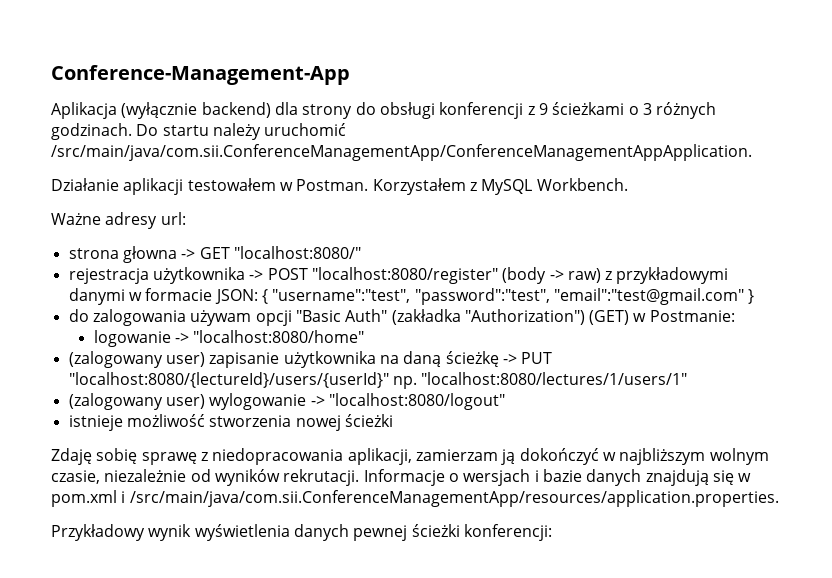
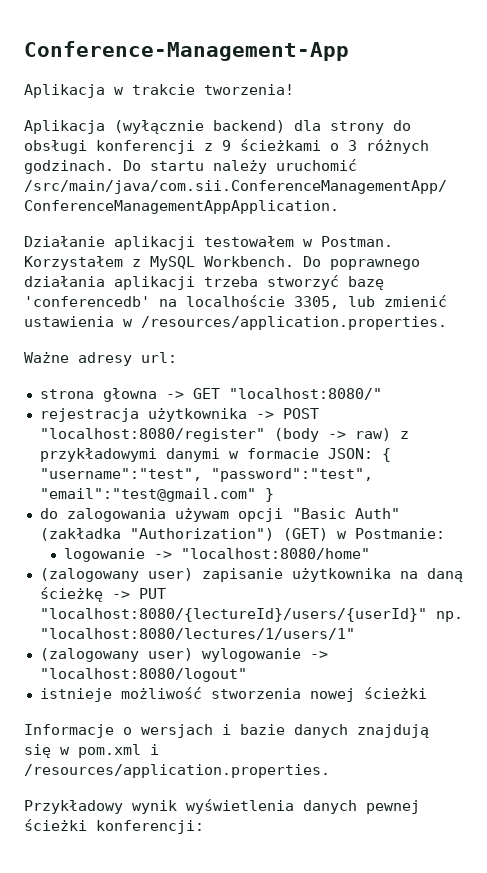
(350, 75) none -> [24,84,294,98] // Aplikacja w trakcie tworzenia!
(628, 184) none -> [303,256,420,270] [24,275,384,290] [24,295,447,309] [24,316,447,330] Do poprawnego działania aplikacji trzeba stworzyć bazę 'conferencedb' na localhoście 3305, lub zmienić ustawienia w /resources/application.properties.
[51,448,769,465] [51,469,360,486] Zdaję sobię sprawę z niedopracowania aplikacji, zamierzam ją dokończyć w najbliższym wolnym czasie, niezależnie od wyników rekrutacji. -> (427, 693) none
[129,490,779,507] /src/main/java/com.sii.ConferenceManagementApp/resources/application.properties. -> [24,764,330,778] /resources/application.properties.

